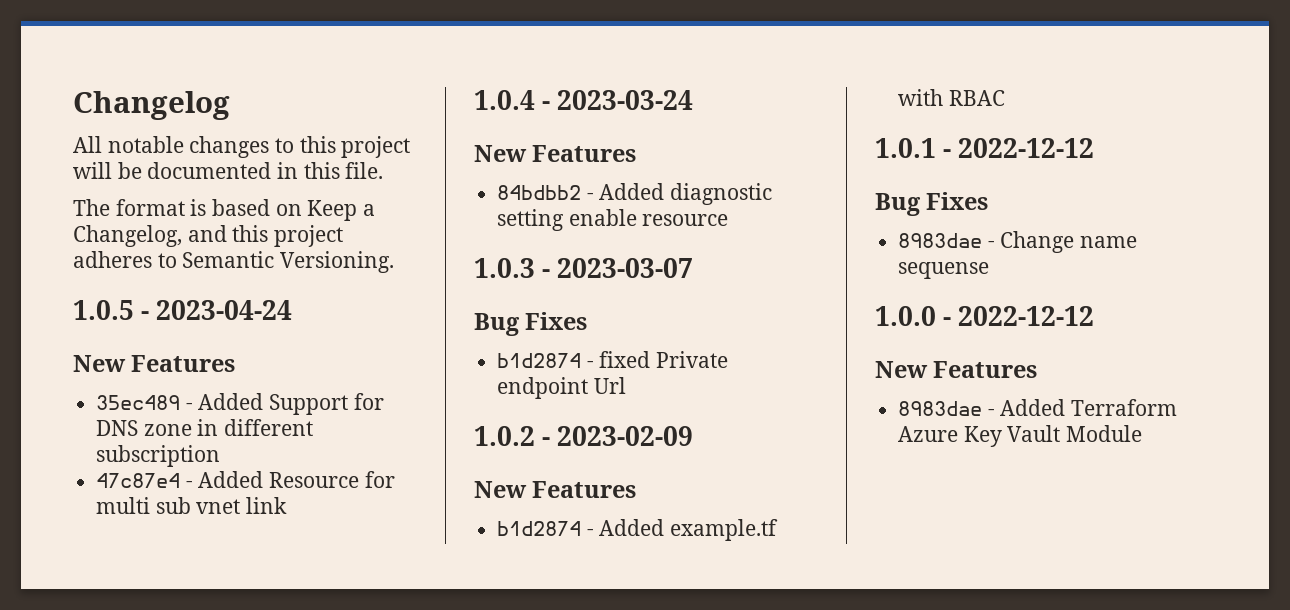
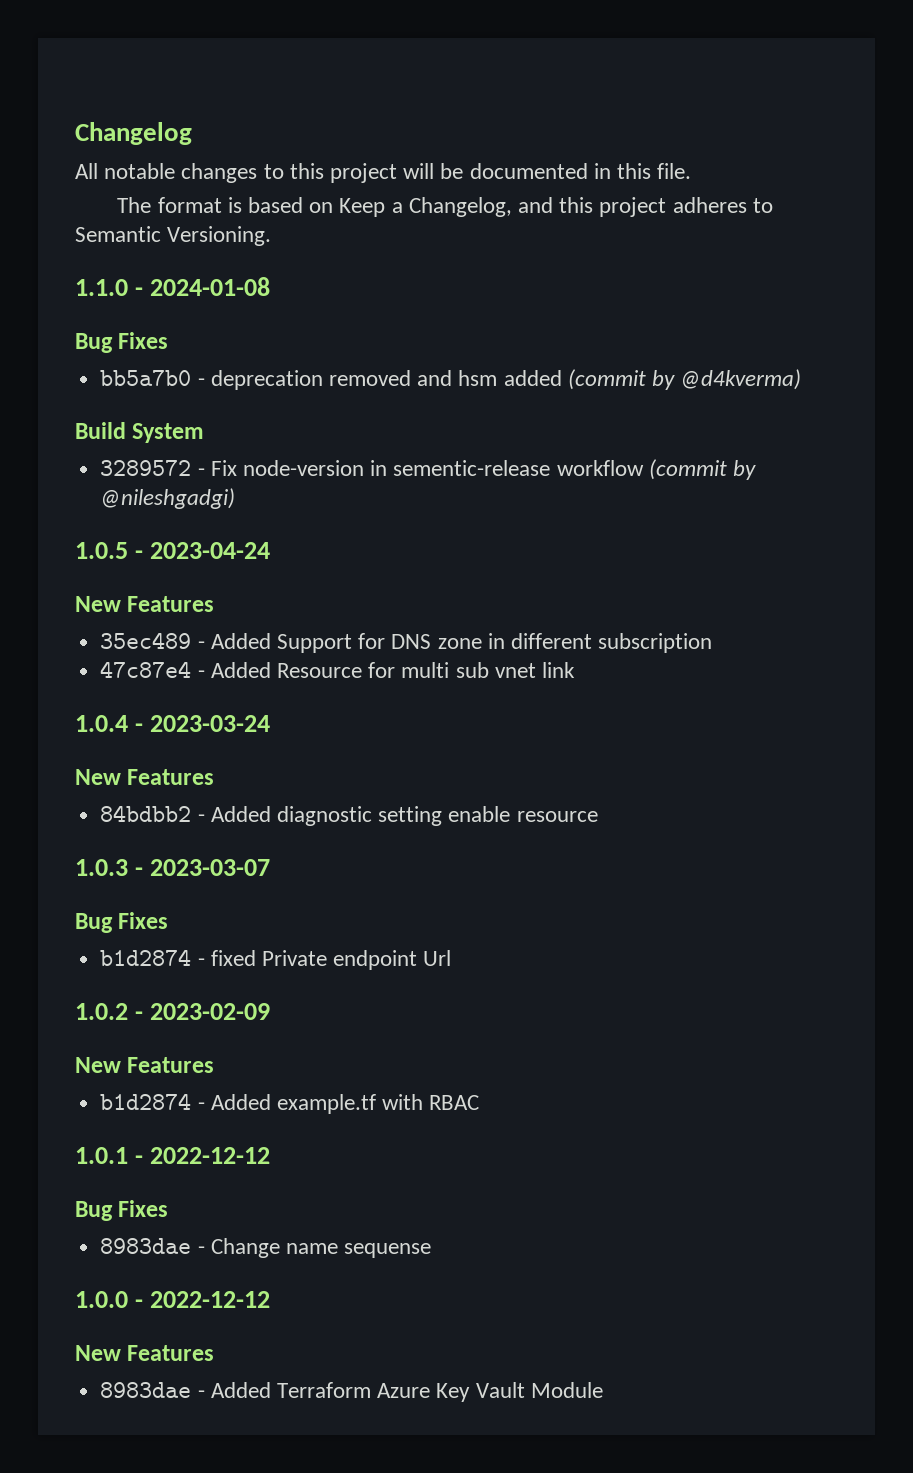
(395, 262) none -> [75,277,270,296] [75,332,169,353] [100,369,802,390] [75,422,205,443] [100,459,756,480] [100,488,236,509] // 1.1.0 - 2024-01-08 // Bug Fixes // bb5a7b0 - deprecation removed and hsm added (commit by @d4kverma) // Build System // 3289572 - Fix node-version in sementic-release workflow (commit by @nileshgadgi)

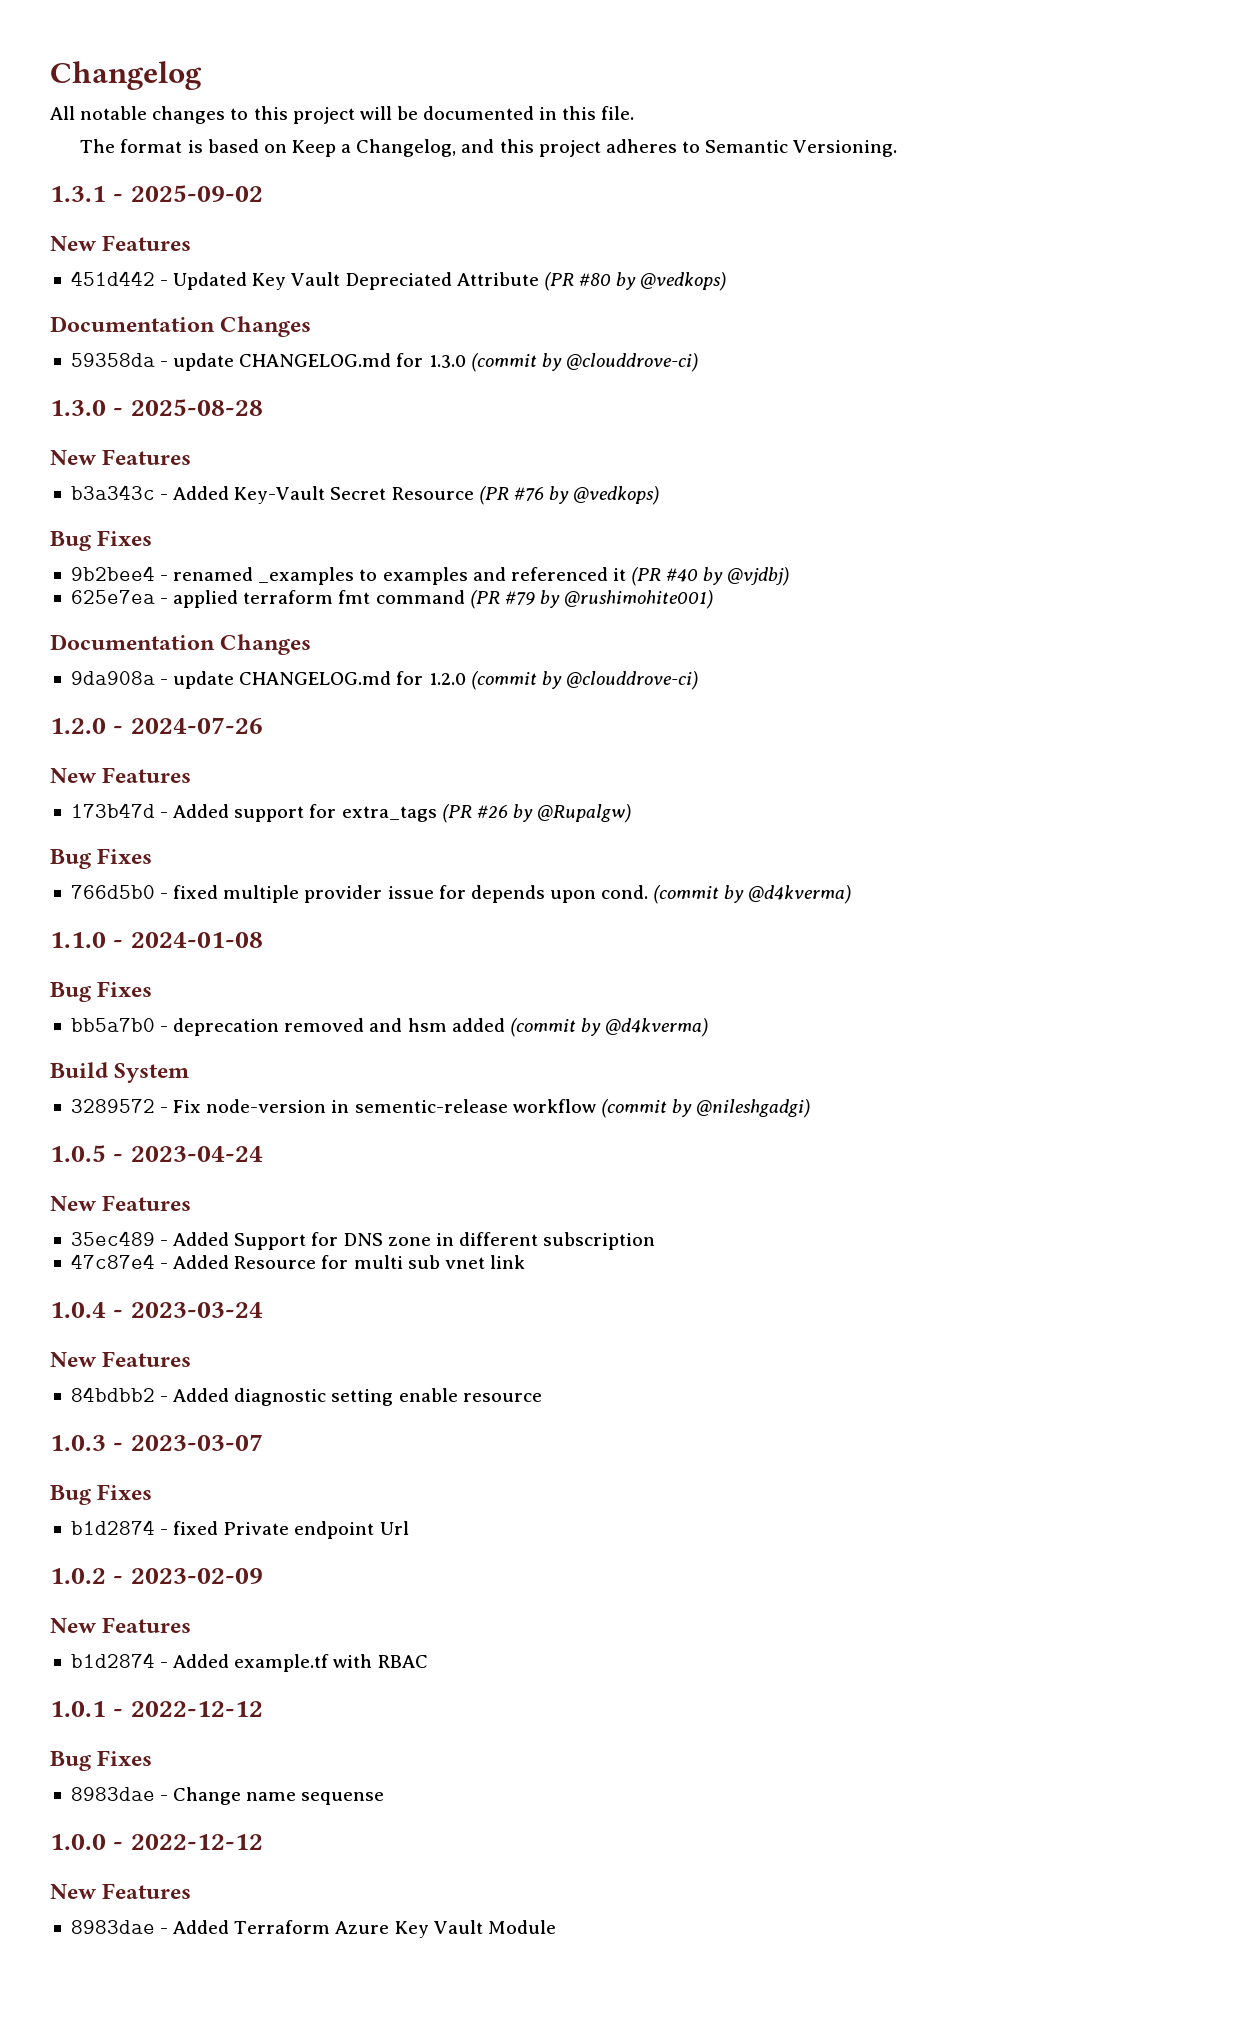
(272, 236) none -> [50,185,263,202] [50,235,192,251] [70,271,727,291] [50,316,312,337] [70,353,698,372] [50,399,263,416] [50,449,192,465] [70,485,660,505] [50,530,153,551] [70,566,790,586] [70,590,714,609] [50,634,312,655] [70,671,698,690] [50,717,263,734] [50,767,192,783] [70,803,632,823] [50,848,153,869] [70,885,852,904] // 1.3.1 - 2025-09-02 // New Features // 451d442 - Updated Key Vault Depreciated Attribute (PR #80 by @vedkops) // Documentation Changes // 59358da - update CHANGELOG.md for 1.3.0 (commit by @clouddrove-ci) // 1.3.0 - 2025-08-28 // New Features // b3a343c - Added Key-Vault Secret Resource (PR #76 by @vedkops) // Bug Fixes // 9b2bee4 - renamed _examples to examples and referenced it (PR #40 by @vjdbj) // 625e7ea - applied terraform fmt command (PR #79 by @rushimohite001) // Documentation Changes // 9da908a - update CHANGELOG.md for 1.2.0 (commit by @clouddrove-ci) // 1.2.0 - 2024-07-26 // New Features // 173b47d - Added support for extra_tags (PR #26 by @Rupalgw) // Bug Fixes // 766d5b0 - fixed multiple provider issue for depends upon cond. (commit by @d4kverma)

